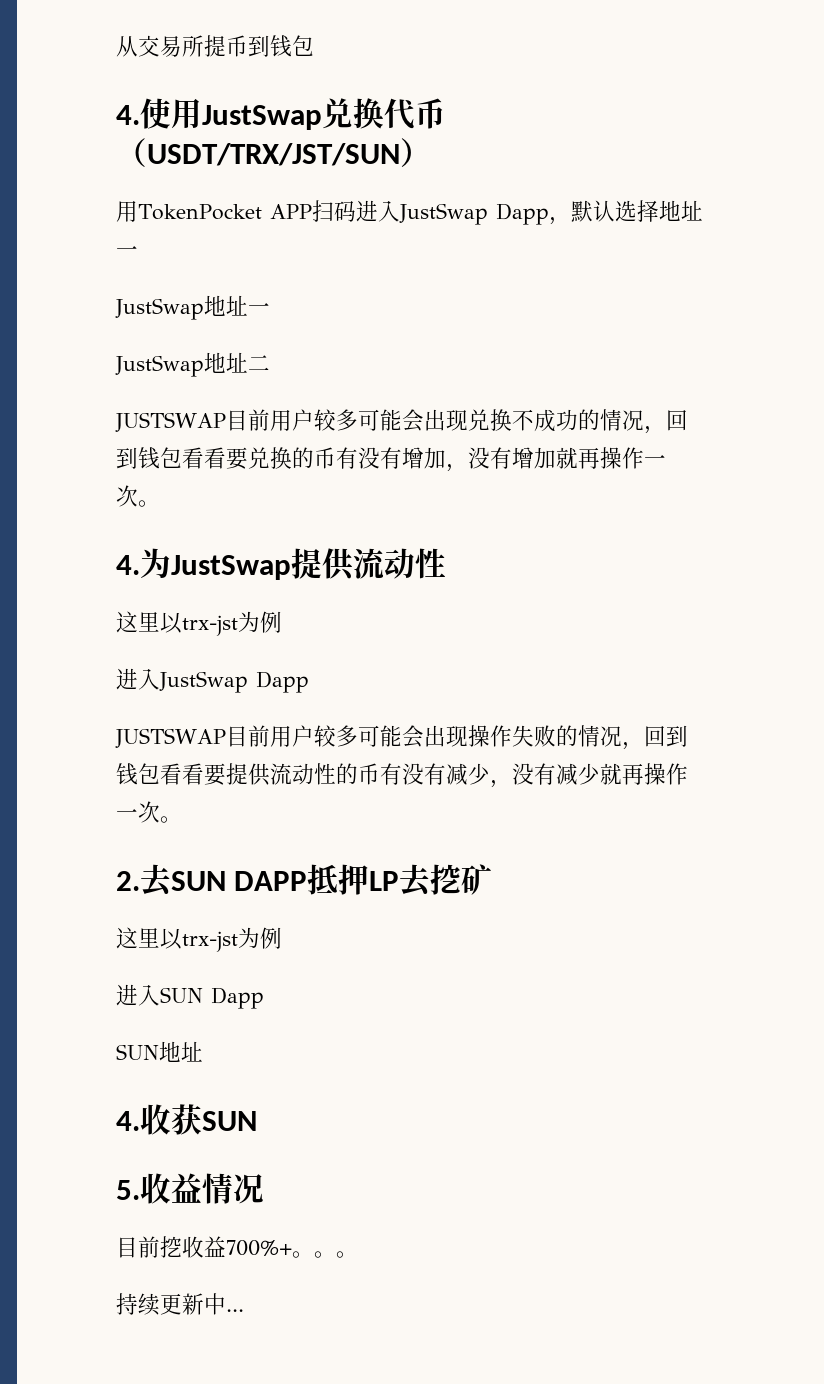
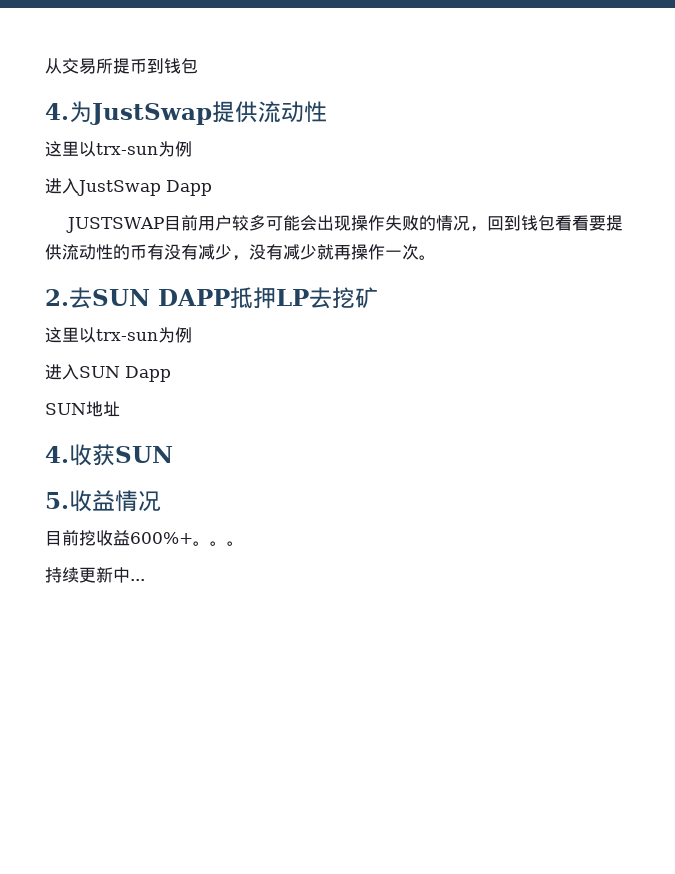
[116,98,446,130] [116,138,431,167] [116,200,703,225] [116,246,138,257] [115,295,270,320] [115,352,270,377] [115,409,688,434] [116,447,666,472] [116,485,160,507] // 4.使用JustSwap兑换代币（USDT/TRX/JST/SUN） // 用TokenPocket APP扫码进入JustSwap Dapp，默认选择地址一 // JustSwap地址一 // JustSwap地址二 // JUSTSWAP目前用户较多可能会出现兑换不成功的情况，回到钱包看看要兑换的币有没有增加，没有增加就再操作一次。 -> (198, 66) none
[182,615,238,636] trx-jst -> [96,143,158,155] trx-sun
[182,931,238,952] trx-jst -> [96,329,158,341] trx-sun
[226,1240,292,1256] 700%+ -> [130,532,193,544] 600%+

